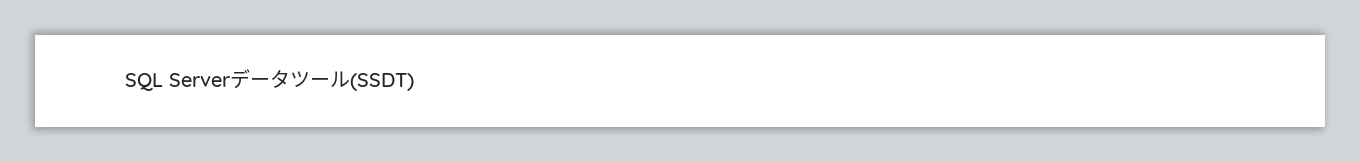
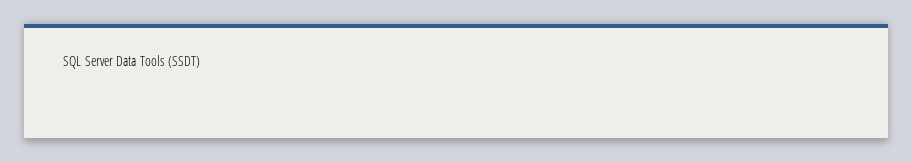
[230,69,350,89] データツール -> [116,55,164,66] Data Tools

